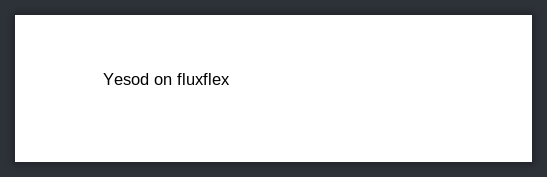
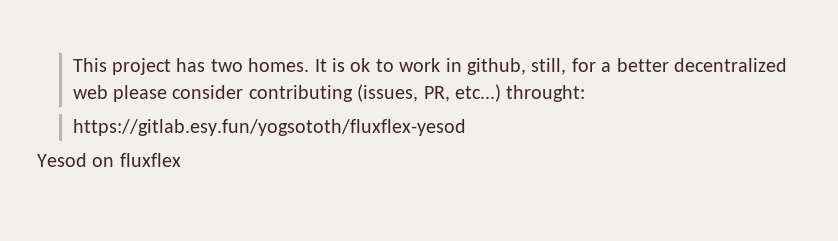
(103, 79) none -> [72,58,787,75] [72,84,586,102] [72,119,466,136] This project has two homes. It is ok to work in github, still, for a better decentralized web please consider contributing (issues, PR, etc...) throught: // https://gitlab.esy.fun/yogsototh/fluxflex-yesod //

